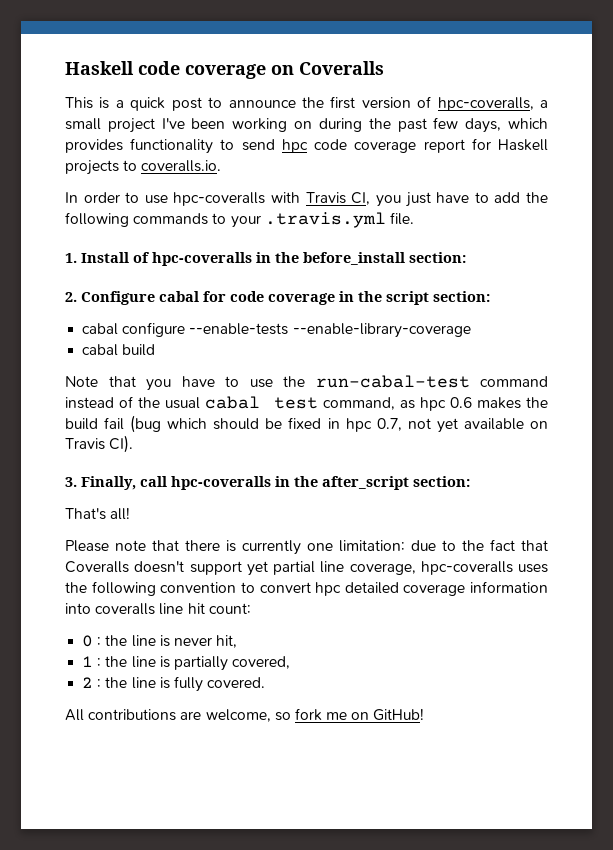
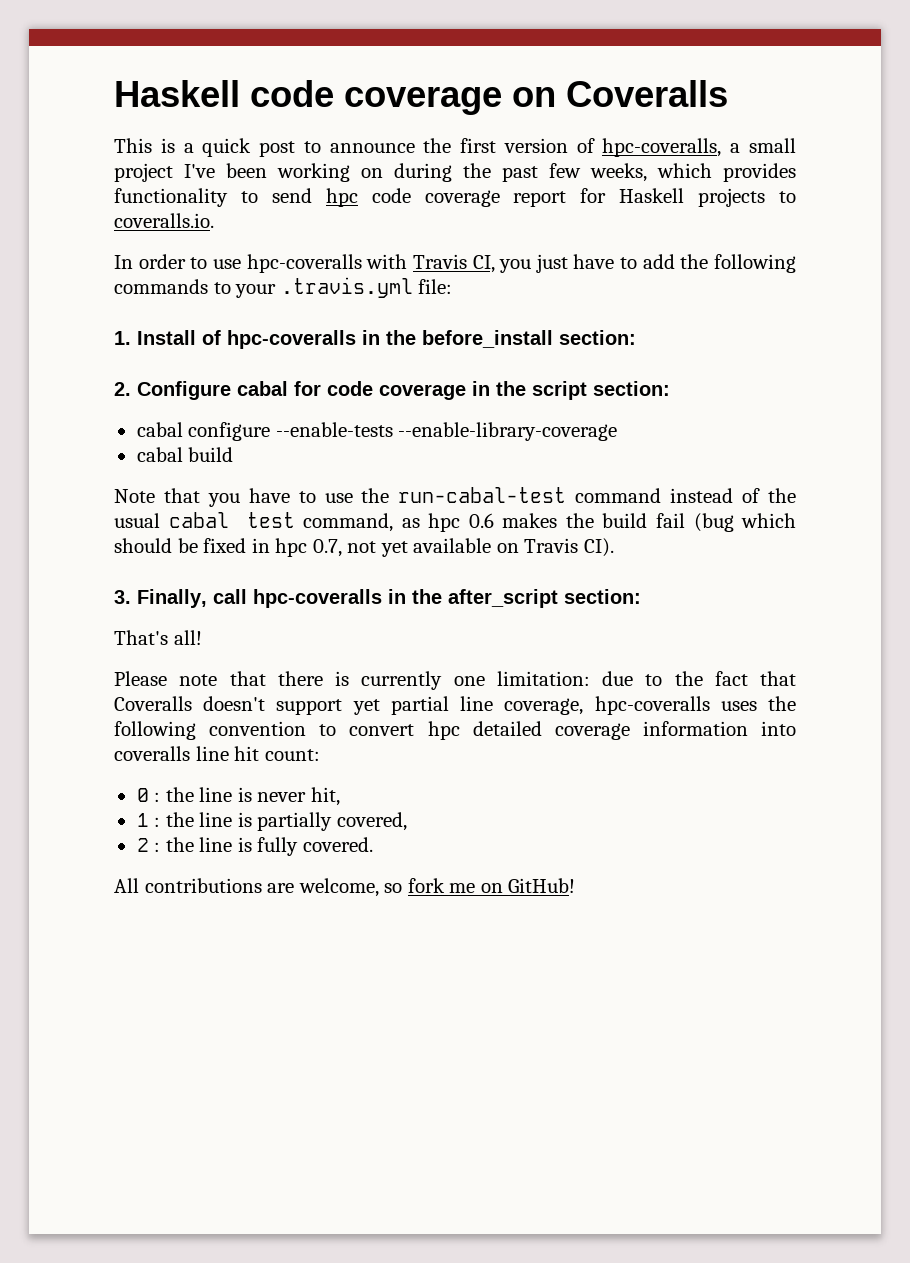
[465,118,502,133] days, -> [590,163,647,182] weeks,
[389,212,414,225] file. -> [418,279,453,294] file:

